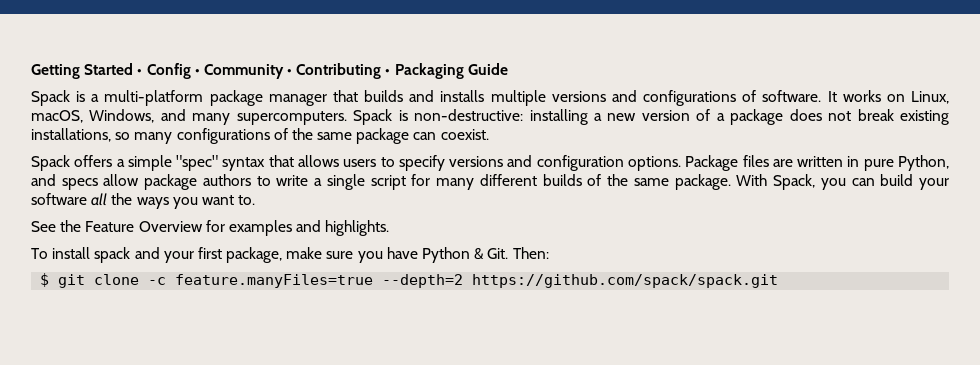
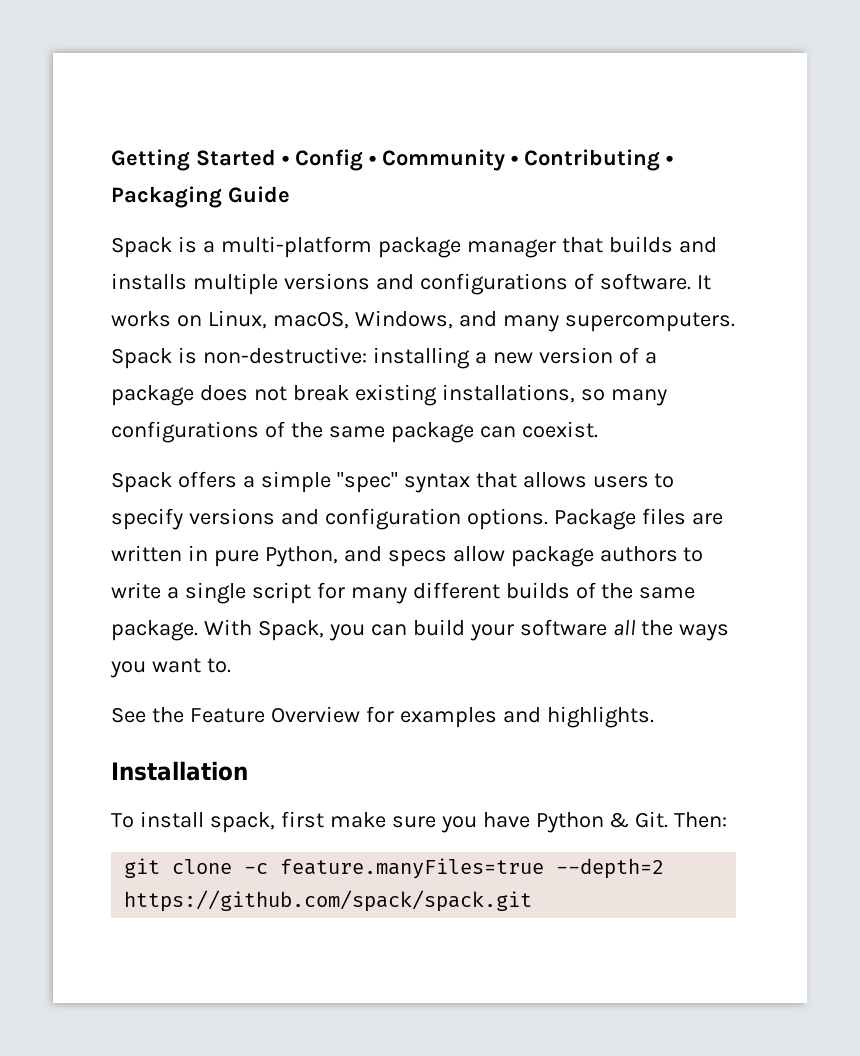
(390, 228) none -> [111,761,248,781] // Installation
[94,247,283,263] spack and your first package, -> [209,811,324,833] spack, first
[40,273,50,287] $ -> (728, 820) none

